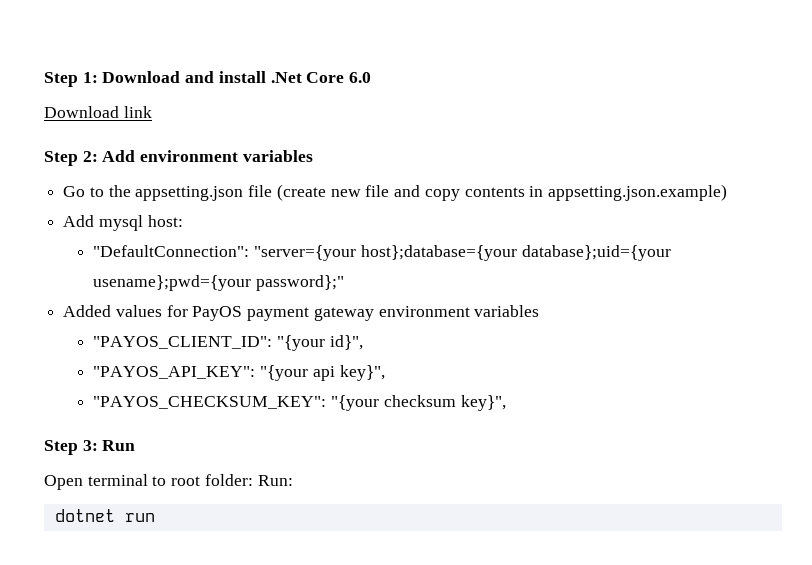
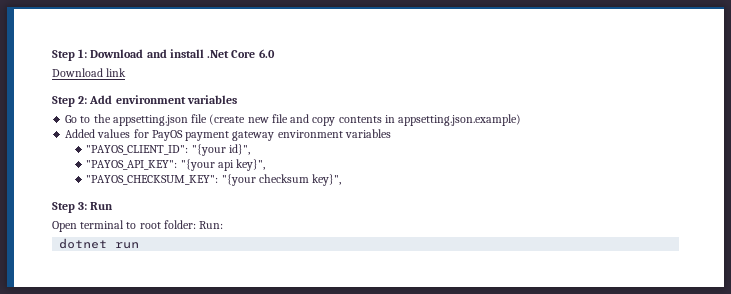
[63,215,183,231] [93,245,671,261] [93,275,345,291] // Add mysql host: // "DefaultConnection": "server={your host};database={your database};uid={your usename};pwd={your password};" -> (522, 120) none

